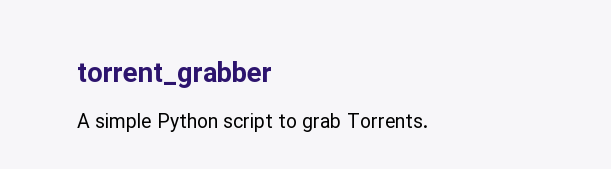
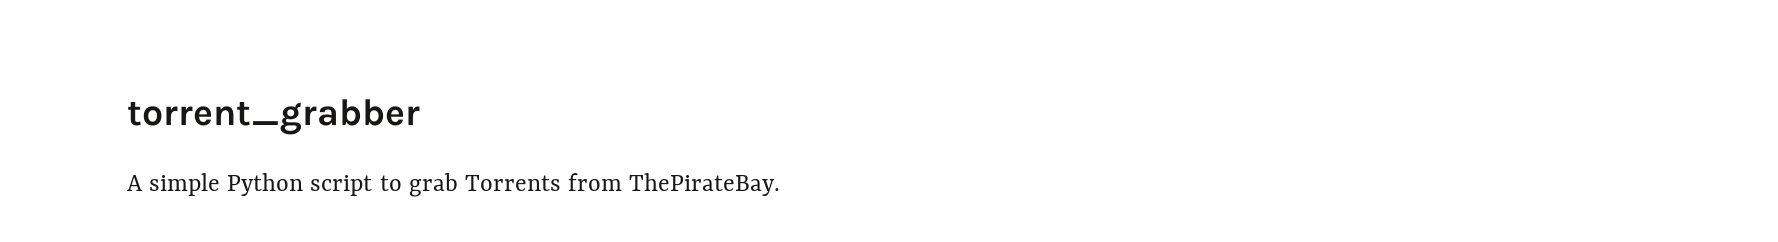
[346,113,428,128] Torrents. -> [464,173,781,196] Torrents from ThePirateBay.

